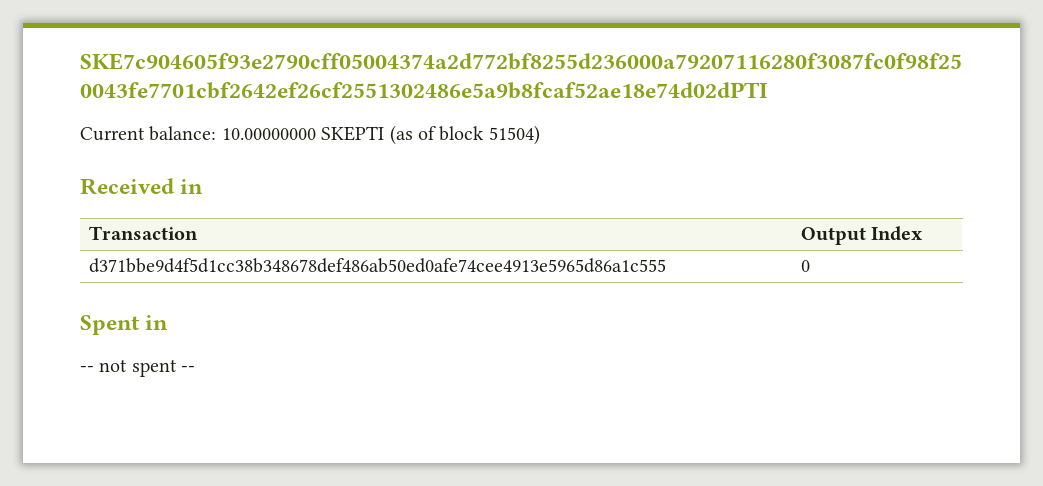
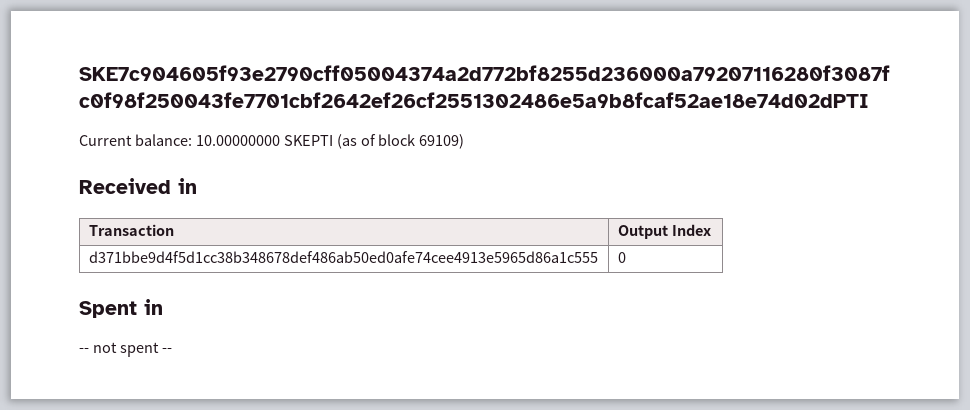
[488,125,540,145] 51504) -> [419,134,465,149] 69109)

